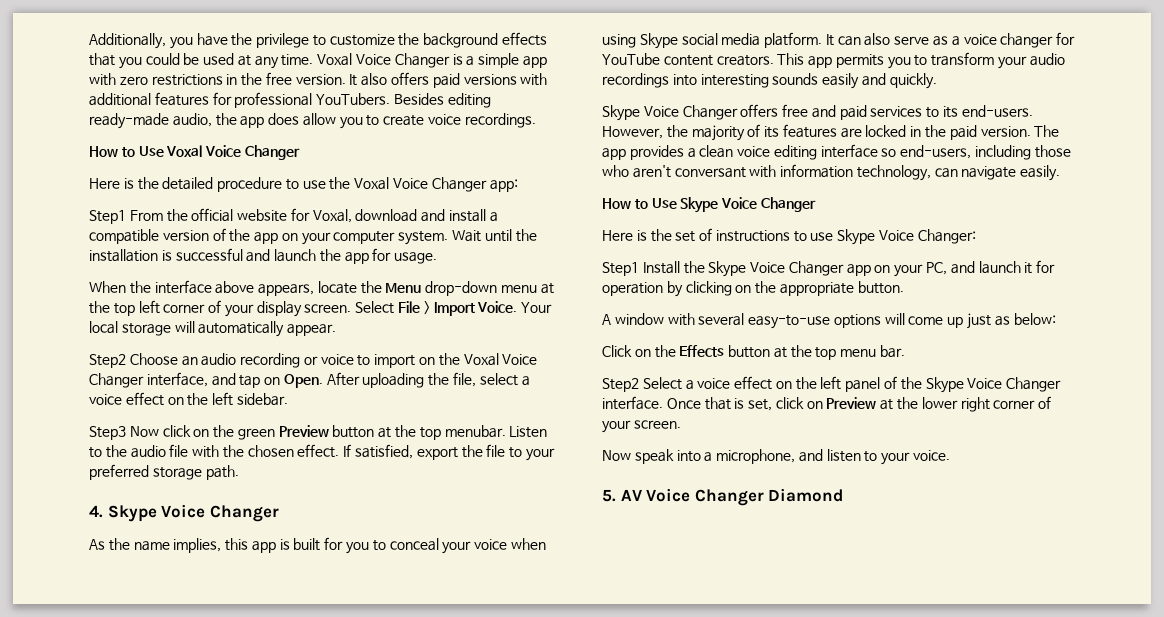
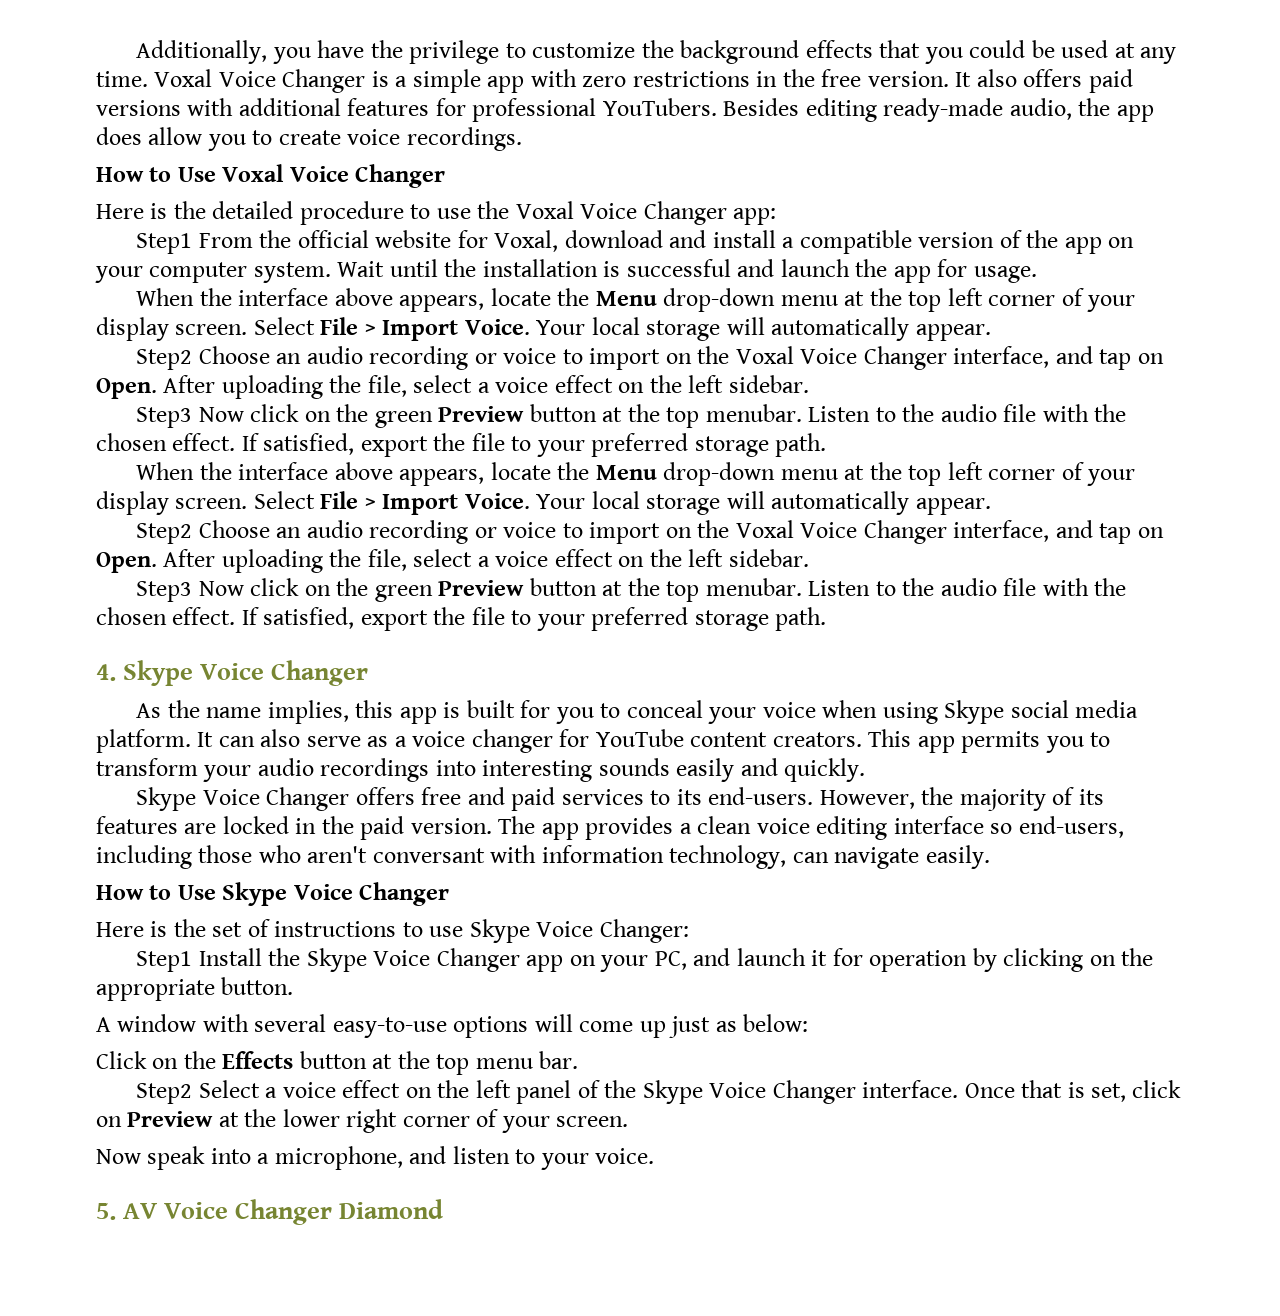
(239, 472) none -> [136,462,1136,486] [96,491,991,515] [136,520,1164,544] [96,549,809,573] [136,578,1127,602] [96,607,827,631] // When the interface above appears, locate the Menu drop-down menu at the top left corner of your display screen. Select File > Import Voice. Your local storage will automatically appear. // Step2 Choose an audio recording or voice to import on the Voxal Voice Changer interface, and tap on Open. After uploading the file, select a voice effect on the left sidebar. // Step3 Now click on the green Preview button at the top menubar. Listen to the audio file with the chosen effect. If satisfied, export the file to your preferred storage path.

